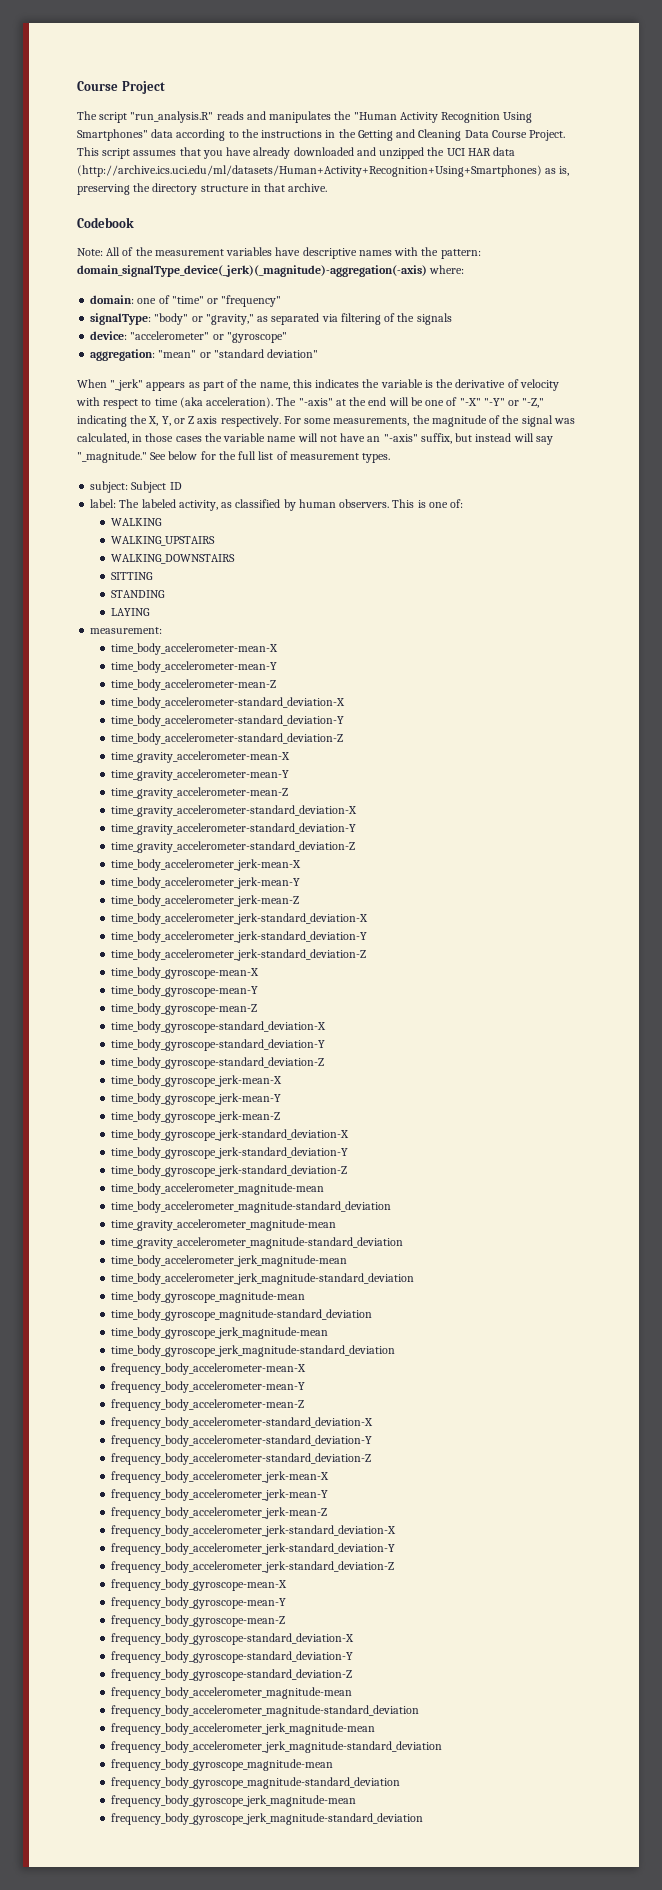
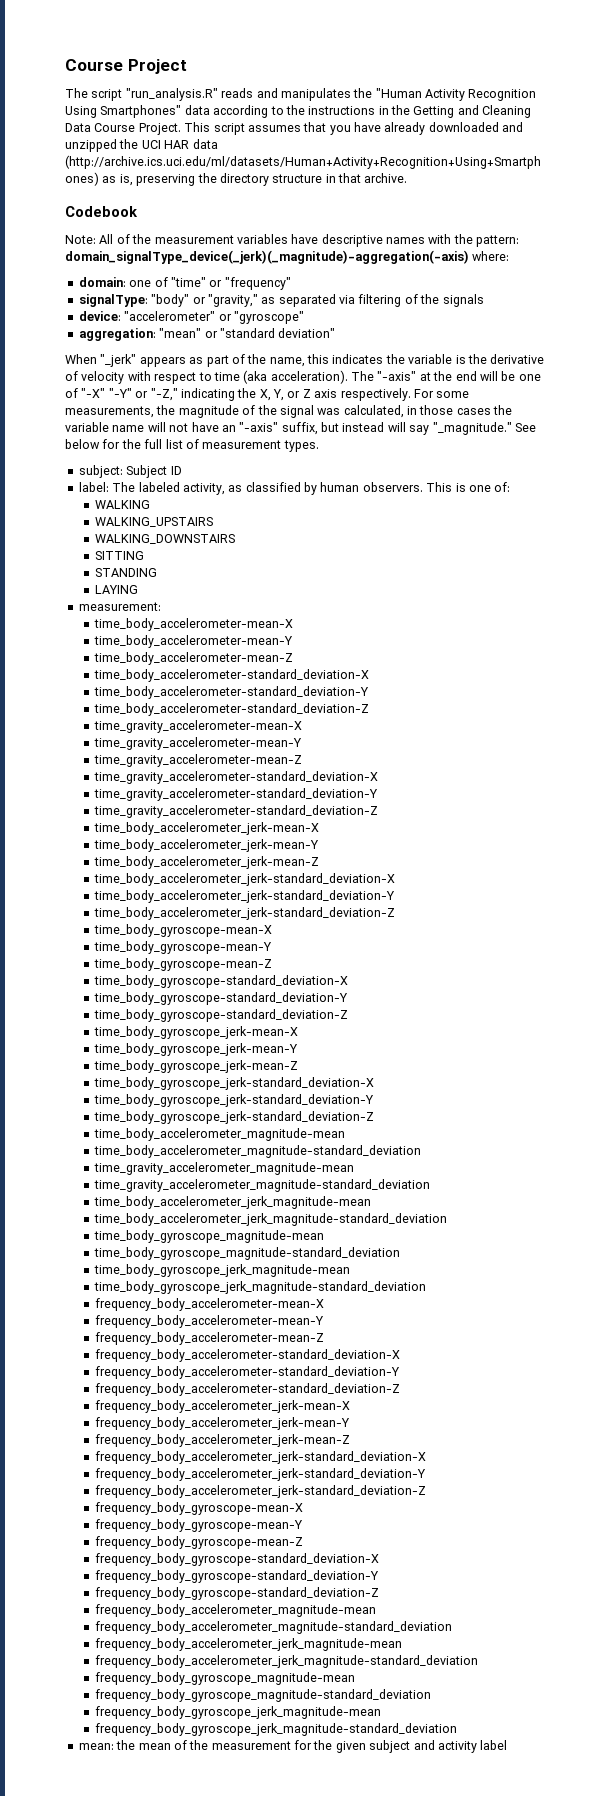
(424, 1819) none -> [78,1740,508,1753] // mean: the mean of the measurement for the given subject and activity label

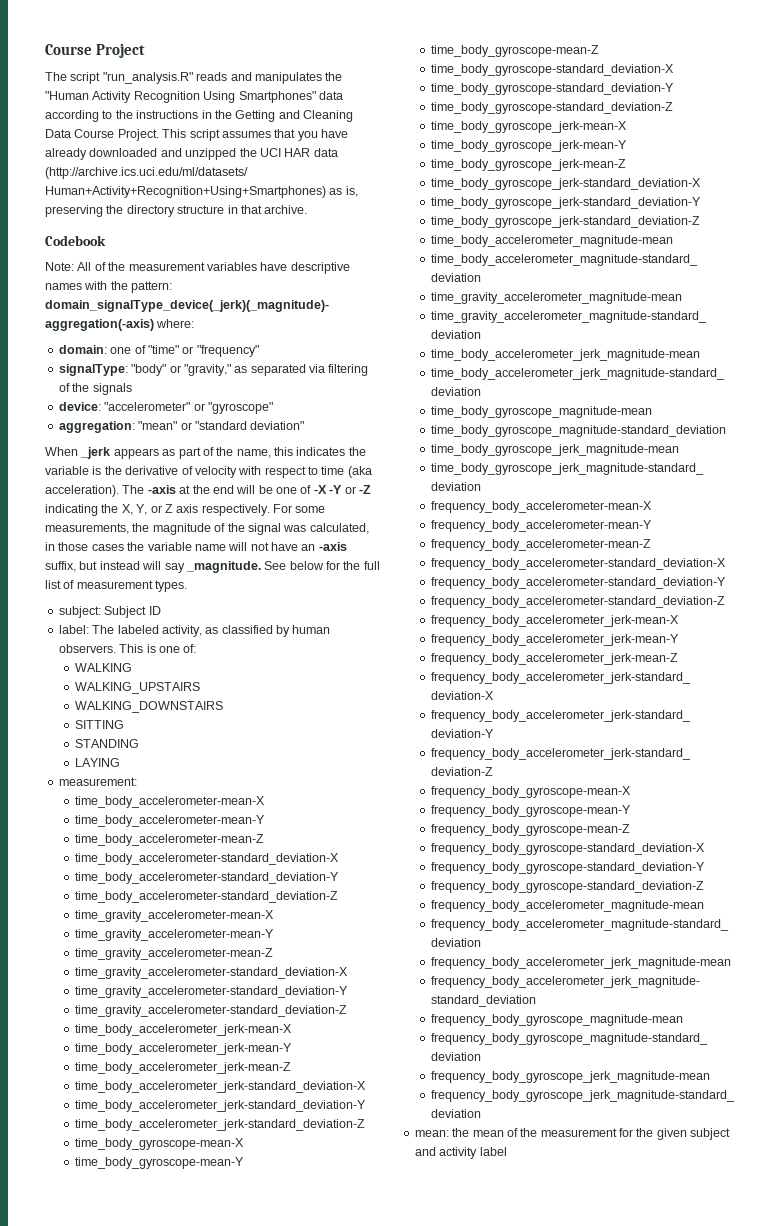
[100,354,137,367] "_jerk" -> [80,447,111,459] _jerk
[377,371,417,381] "-axis" -> [147,485,176,494] -axis
[81,388,178,401] "-X" "-Y" or "-Z," -> [313,485,371,494] -X -Y or -Z
[239,422,279,432] "-axis" -> [318,542,347,551] -axis
[432,422,512,435] "_magnitude." -> [185,561,261,573] _magnitude.

